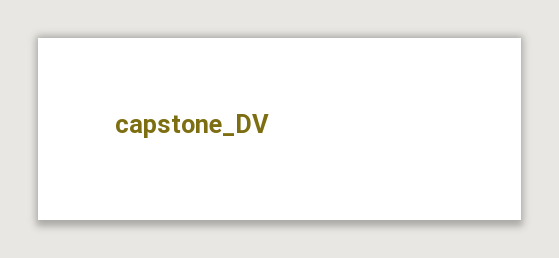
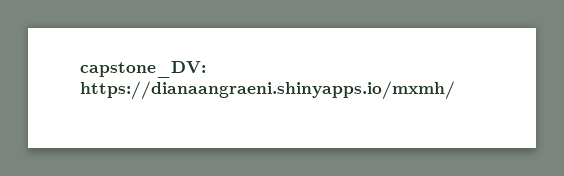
[115,114,269,138] capstone_DV -> [80,61,206,78] [80,81,455,100] capstone_DV: https://dianaangraeni.shinyapps.io/mxmh/

